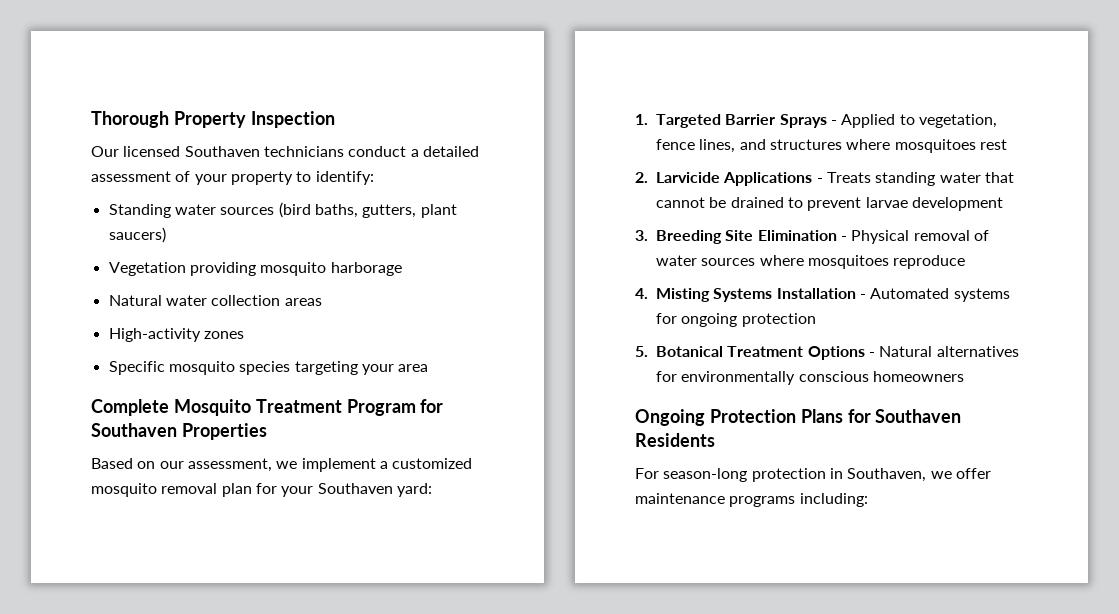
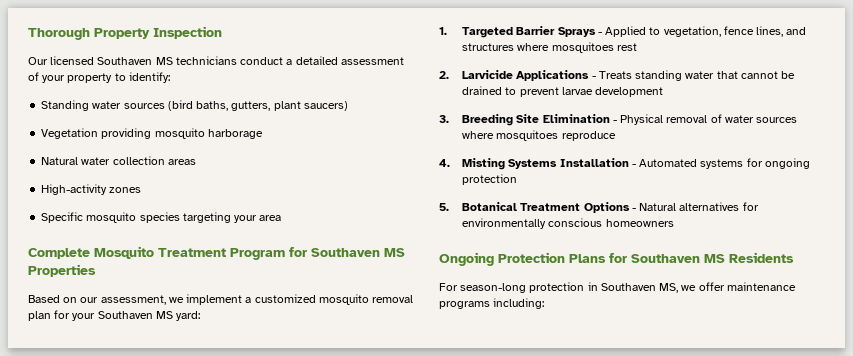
(260, 151) none -> [155,57,173,65] MS
(177, 430) none -> [384,248,405,257] MS
(393, 488) none -> [155,311,173,319] MS
(962, 416) none -> [704,254,725,263] MS
[847,468,927,482] Southaven, -> [600,283,679,293] Southaven MS,

